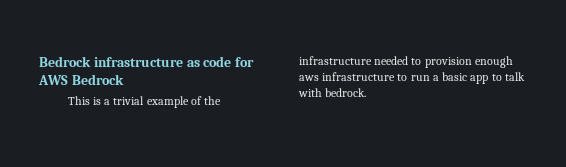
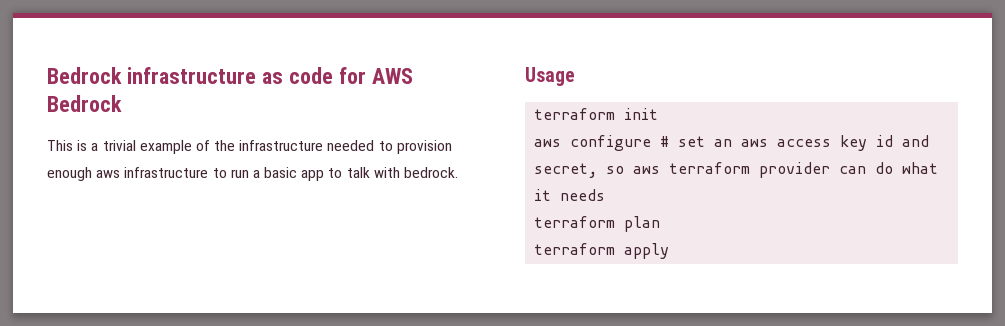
(367, 92) none -> [525,67,575,86] [534,108,659,120] [534,135,930,151] [534,162,939,178] [534,189,606,201] [534,216,661,232] [534,243,670,259] // Usage // terraform init // aws configure # set an aws access key id and secret, so aws terraform provider can do what it needs // terraform plan // terraform apply

